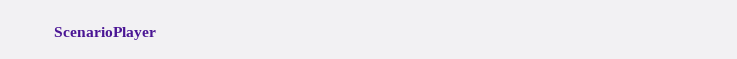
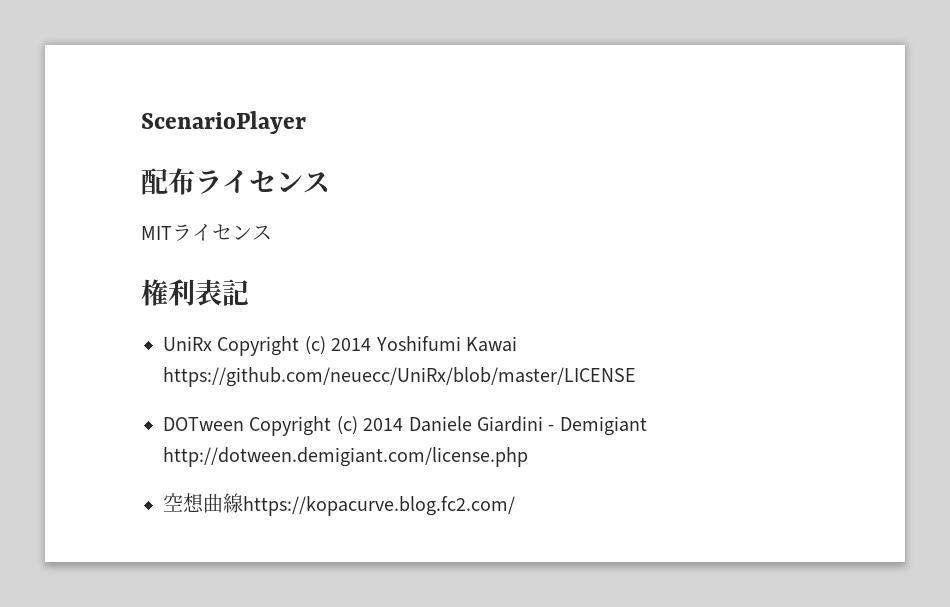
(156, 33) none -> [141,168,330,195] [141,224,272,241] [141,279,249,306] [163,336,517,356] [163,367,636,387] [163,416,647,436] [163,447,528,467] [163,493,515,516] // 配布ライセンス // MITライセンス // 権利表記 // UniRx Copyright (c) 2014 Yoshifumi Kawai https://github.com/neuecc/UniRx/blob/master/LICENSE // DOTween Copyright (c) 2014 Daniele Giardini - Demigiant http://dotween.demigiant.com/license.php // 空想曲線https://kopacurve.blog.fc2.com/

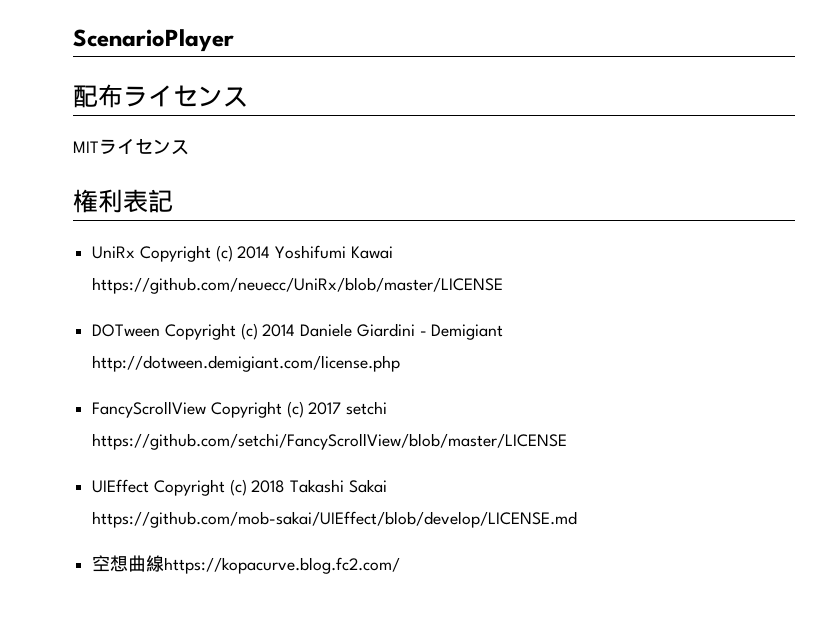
(528, 457) none -> [92,401,388,418] [92,433,568,450] [92,479,387,496] [92,511,578,528] // FancyScrollView Copyright (c) 2017 setchi https://github.com/setchi/FancyScrollView/blob/master/LICENSE // UIEffect Copyright (c) 2018 Takashi Sakai https://github.com/mob-sakai/UIEffect/blob/develop/LICENSE.md

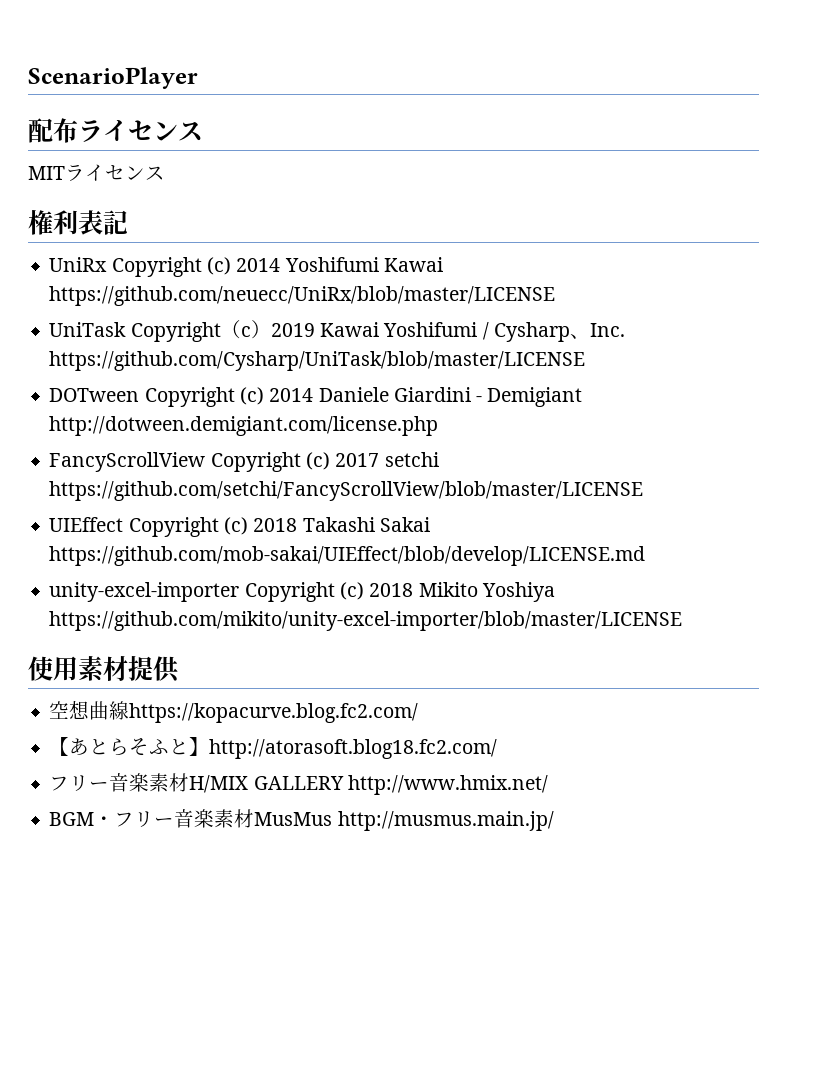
(504, 285) none -> [49,320,625,342] [49,351,586,371] // UniTask Copyright（c）2019 Kawai Yoshifumi / Cysharp、Inc. https://github.com/Cysharp/UniTask/blob/master/LICENSE
[92,555,401,574] 空想曲線https://kopacurve.blog.fc2.com/ -> [49,582,555,602] [49,611,683,631] [28,656,180,683] [49,700,419,723] [49,737,498,759] [49,773,548,795] [49,809,554,831] unity-excel-importer Copyright (c) 2018 Mikito Yoshiya https://github.com/mikito/unity-excel-importer/blob/master/LICENSE // 使用素材提供 // 空想曲線https://kopacurve.blog.fc2.com/ // 【あとらそふと】http://atorasoft.blog18.fc2.com/ // フリー音楽素材H/MIX GALLERY http://www.hmix.net/ // BGM・フリー音楽素材MusMus http://musmus.main.jp/

